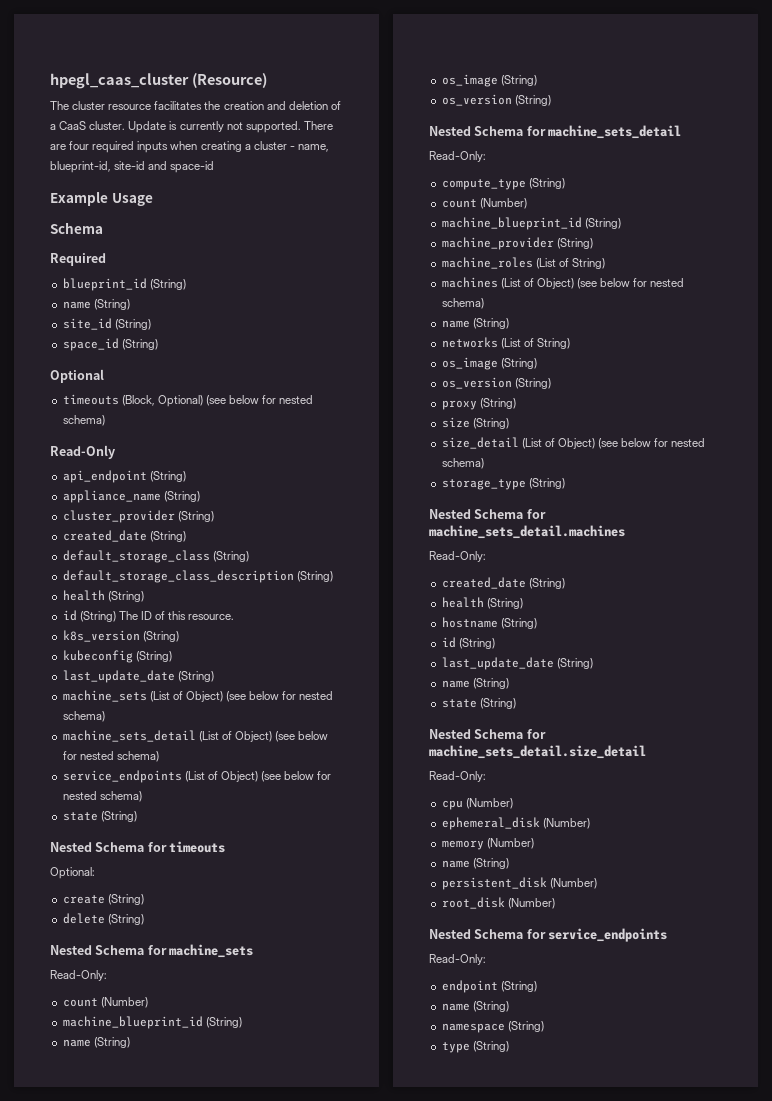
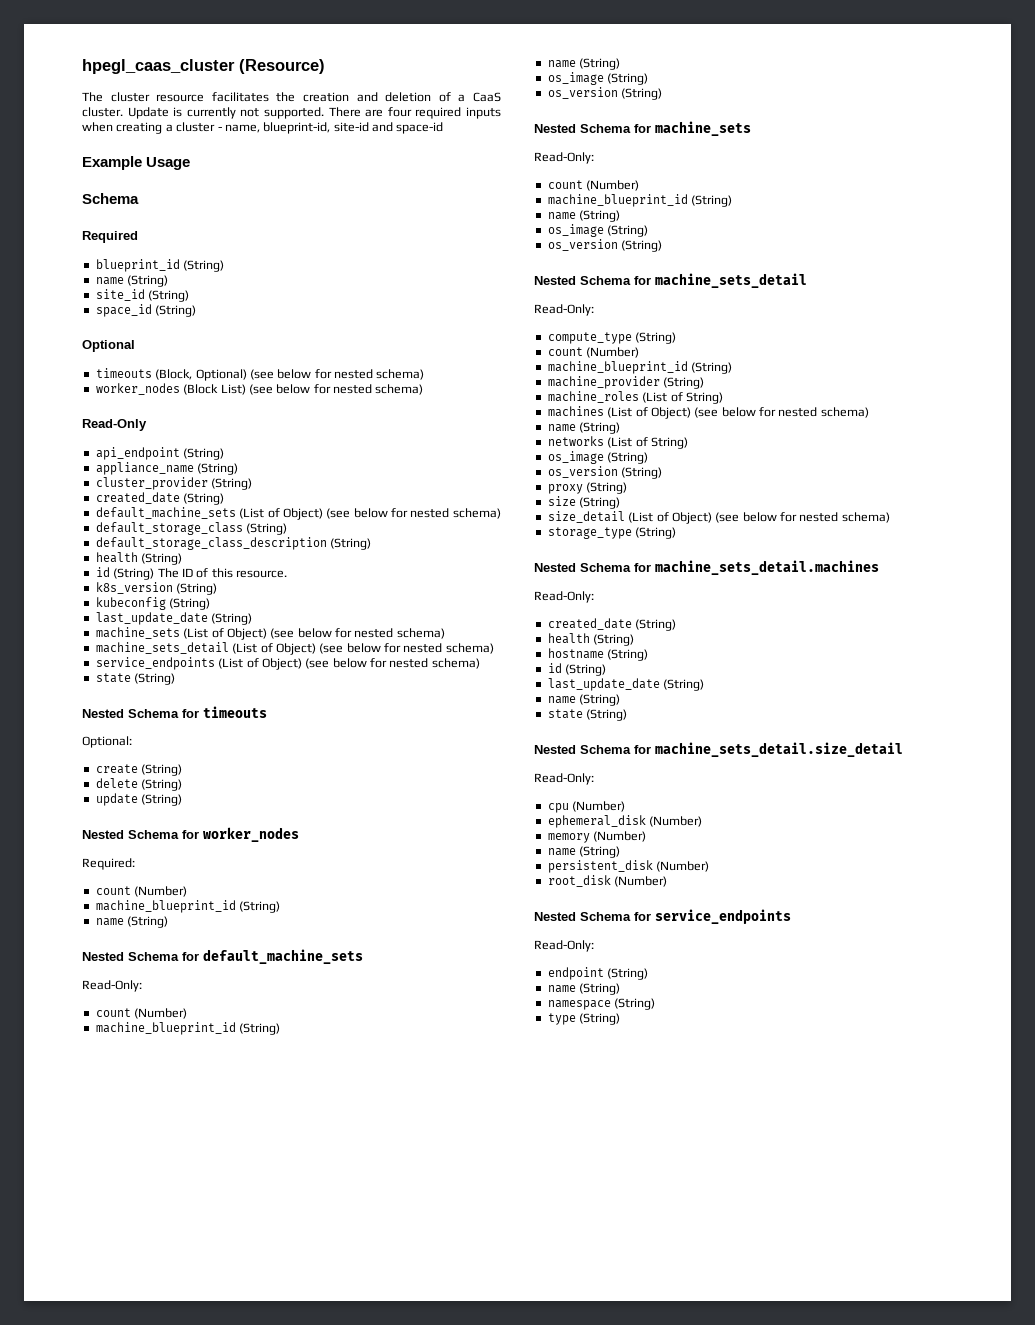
(105, 420) none -> [95,383,424,395] // worker_nodes (Block List) (see below for nested schema)
(186, 536) none -> [95,507,501,520] // default_machine_sets (List of Object) (see below for nested schema)
(144, 919) none -> [95,793,183,806] [82,827,299,842] [82,858,135,870] [95,886,188,897] [95,900,281,913] [95,916,169,928] [82,949,363,964] [82,980,142,992] [95,1008,188,1019] [95,1022,281,1035] [547,58,621,70] [547,72,649,85] [547,87,663,100] // update (String) // Nested Schema for worker_nodes // Required: // count (Number) // machine_blueprint_id (String) // name (String) // Nested Schema for default_machine_sets // Read-Only: // count (Number) // machine_blueprint_id (String) // name (String) // os_image (String) // os_version (String)

